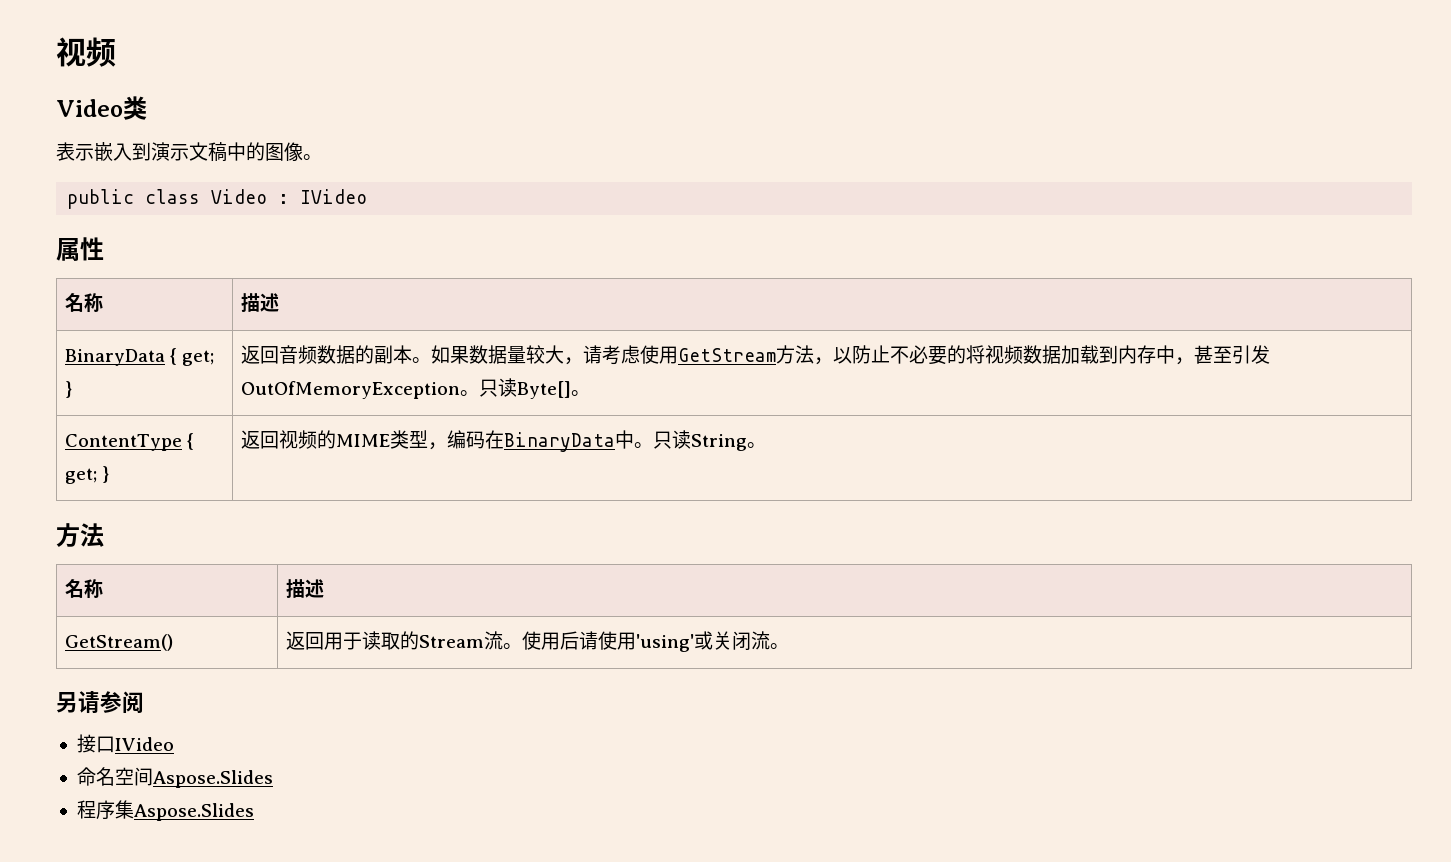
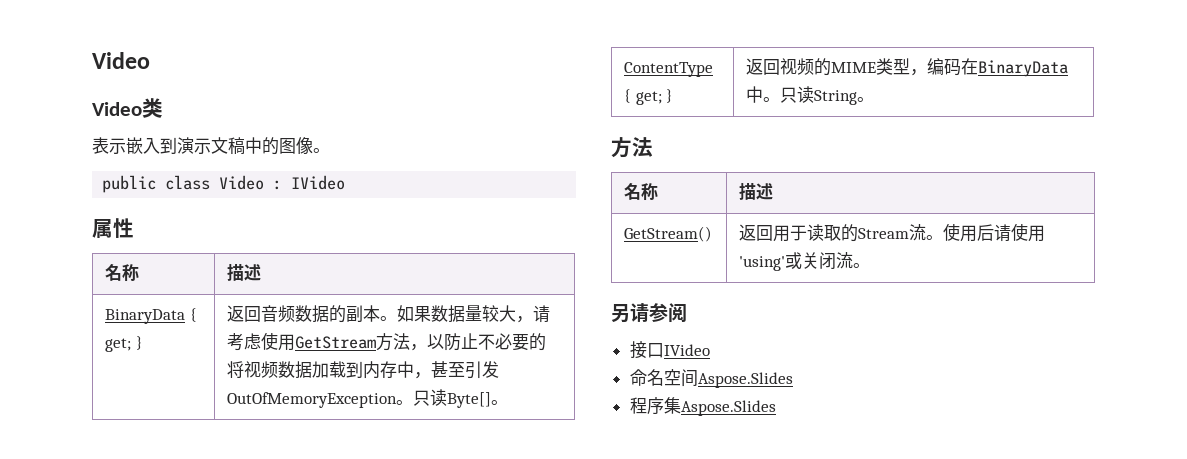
[56,37,116,67] 视频 -> [92,52,150,69] Video

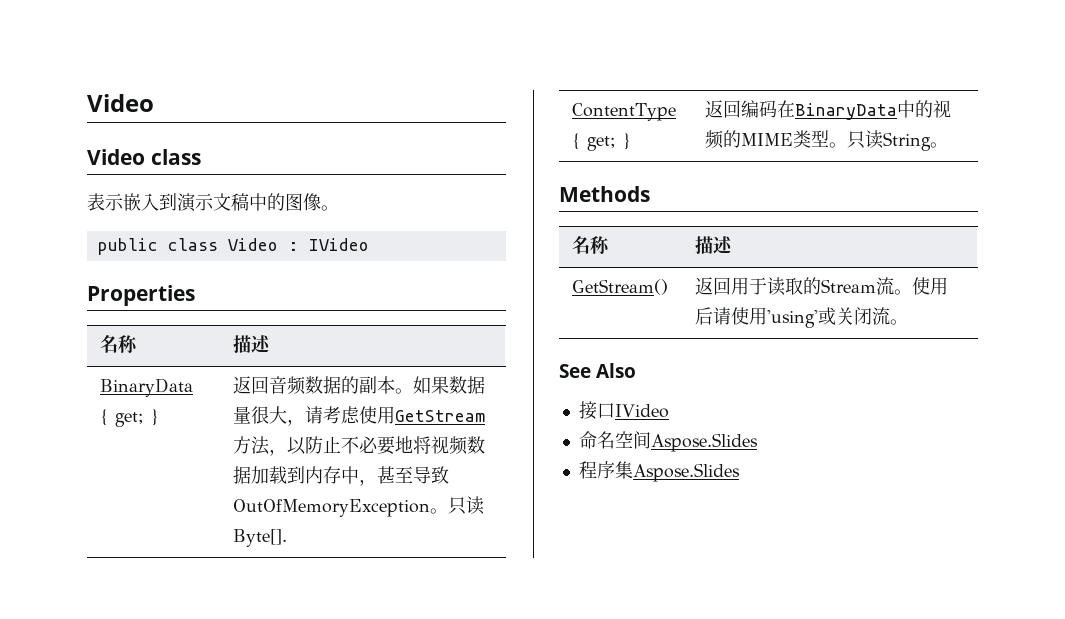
[142,98,163,118] 类 -> [150,149,201,165] class
[92,218,134,238] 属性 -> [87,285,195,306] Properties
[482,305,500,322] 较 -> [251,406,270,424] 很
[529,333,547,351] 的 -> [395,436,414,453] 地
[465,361,500,379] 引发 -> [413,466,450,484] 导致
[447,392,509,408] Byte[]。 -> [233,529,288,547] Byte[].
[780,58,1069,77] [746,86,764,103] 视频的MIME类型，编码在BinaryData中 -> [741,100,952,120] [705,130,830,149] 编码在BinaryData中的视频的MIME类型
[611,137,653,158] 方法 -> [559,186,650,202] Methods
[611,303,687,323] 另请参阅 -> [559,363,637,378] See Also

